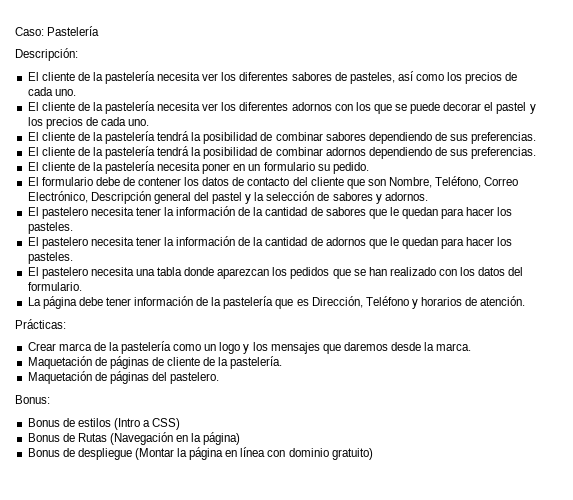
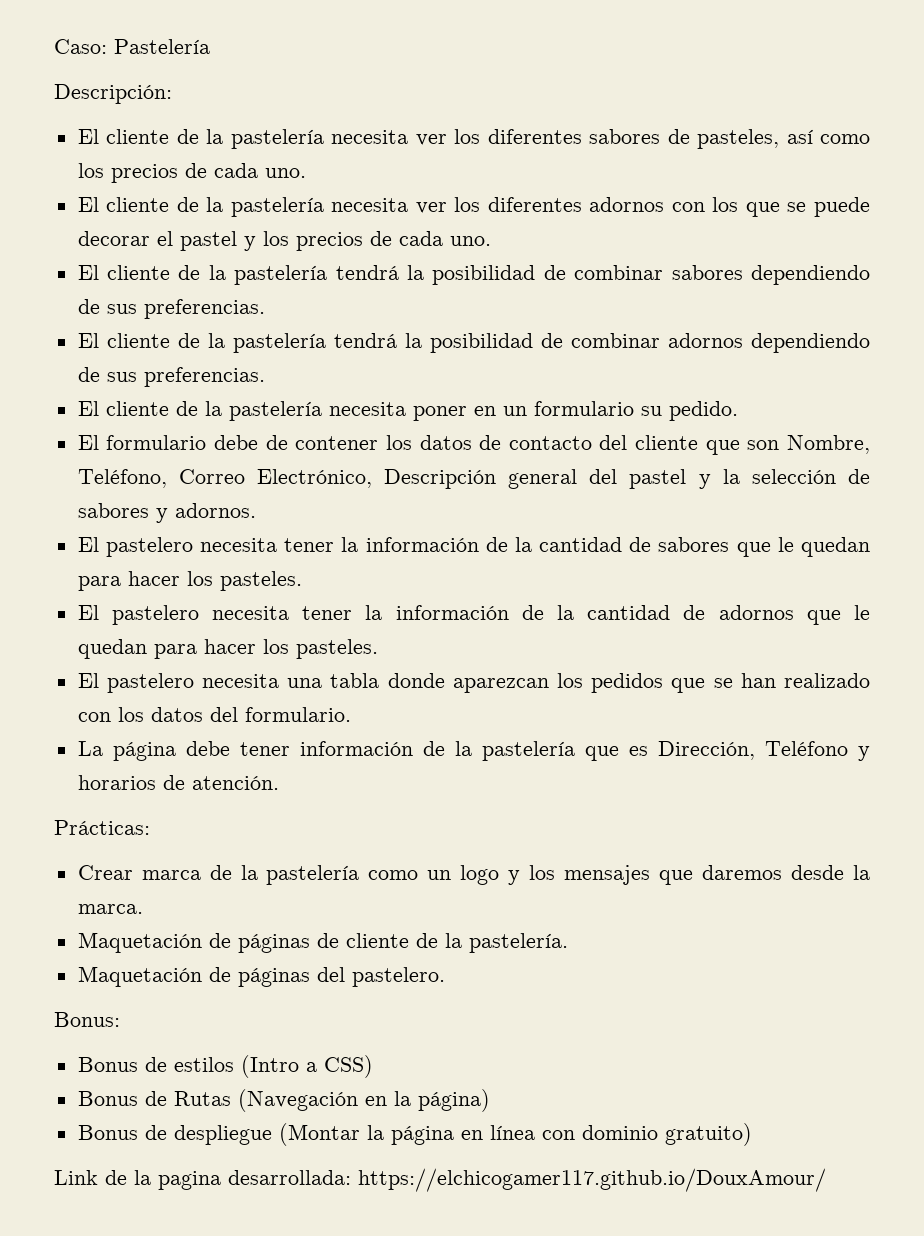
(373, 454) none -> [54,1168,826,1192] // Link de la pagina desarrollada: https://elchicogamer117.github.io/DouxAmour/

